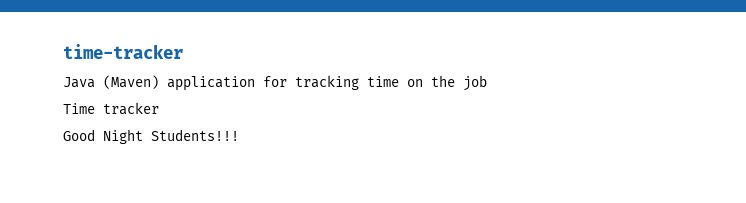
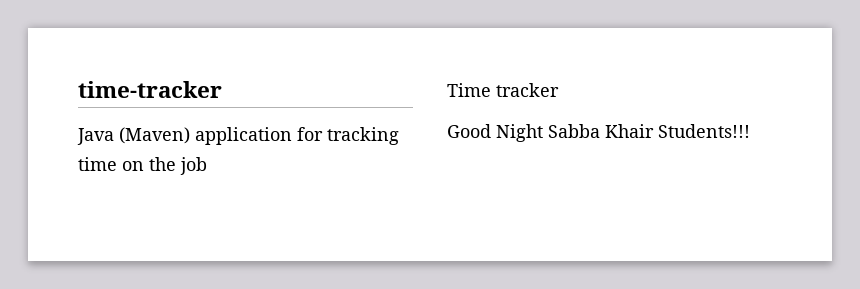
(143, 136) none -> [548,124,654,138] Sabba Khair

